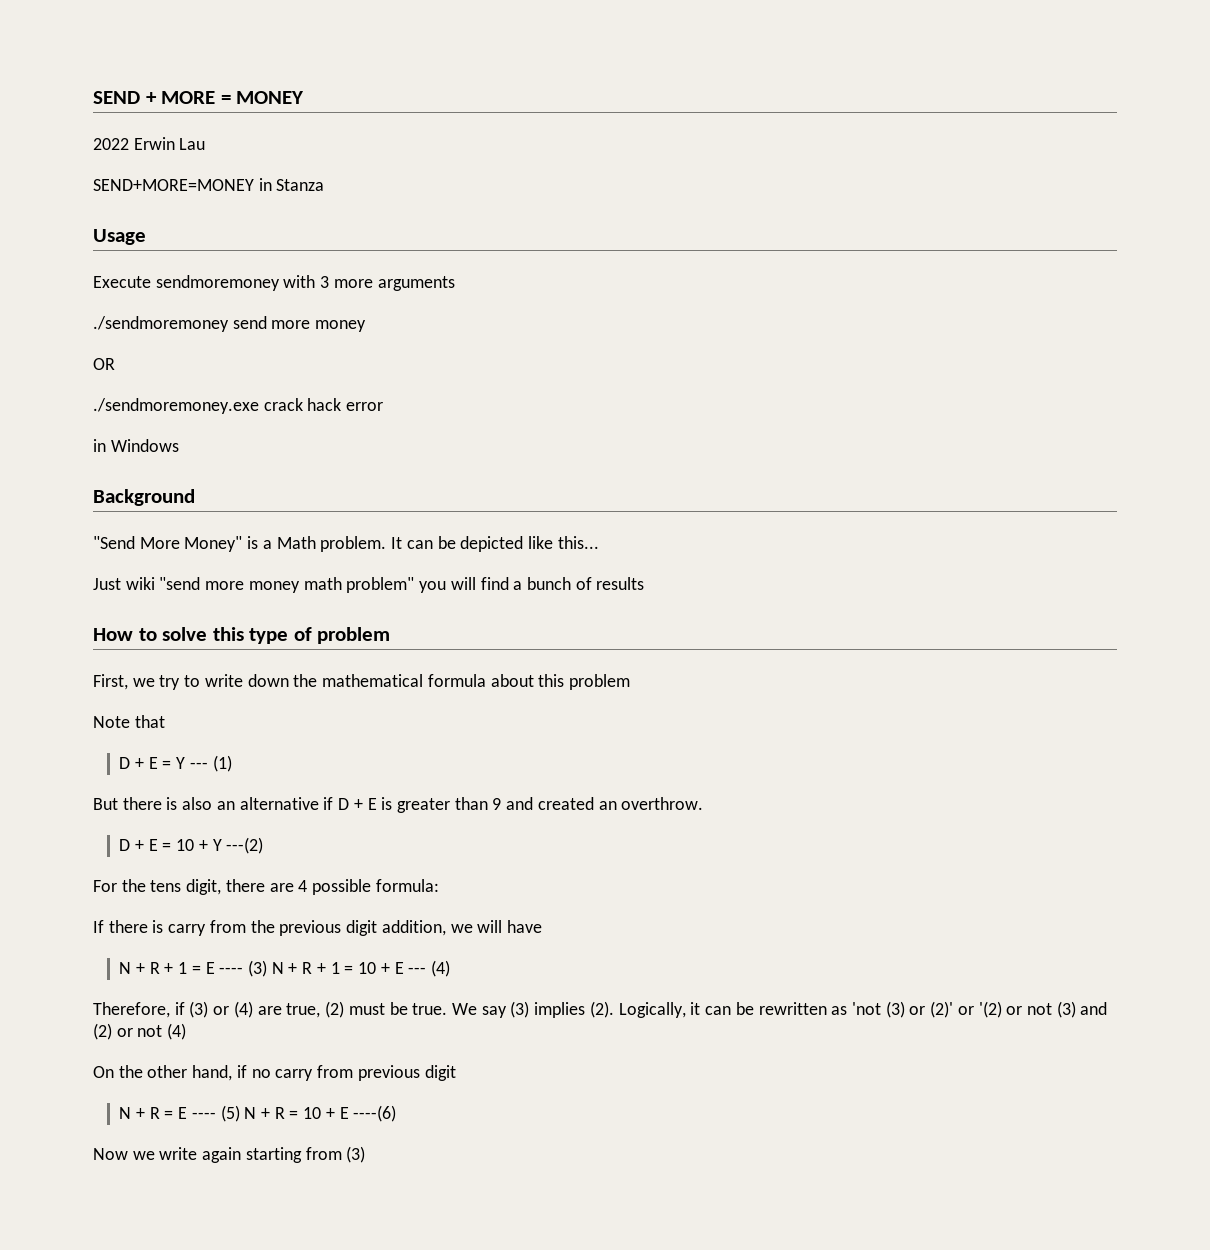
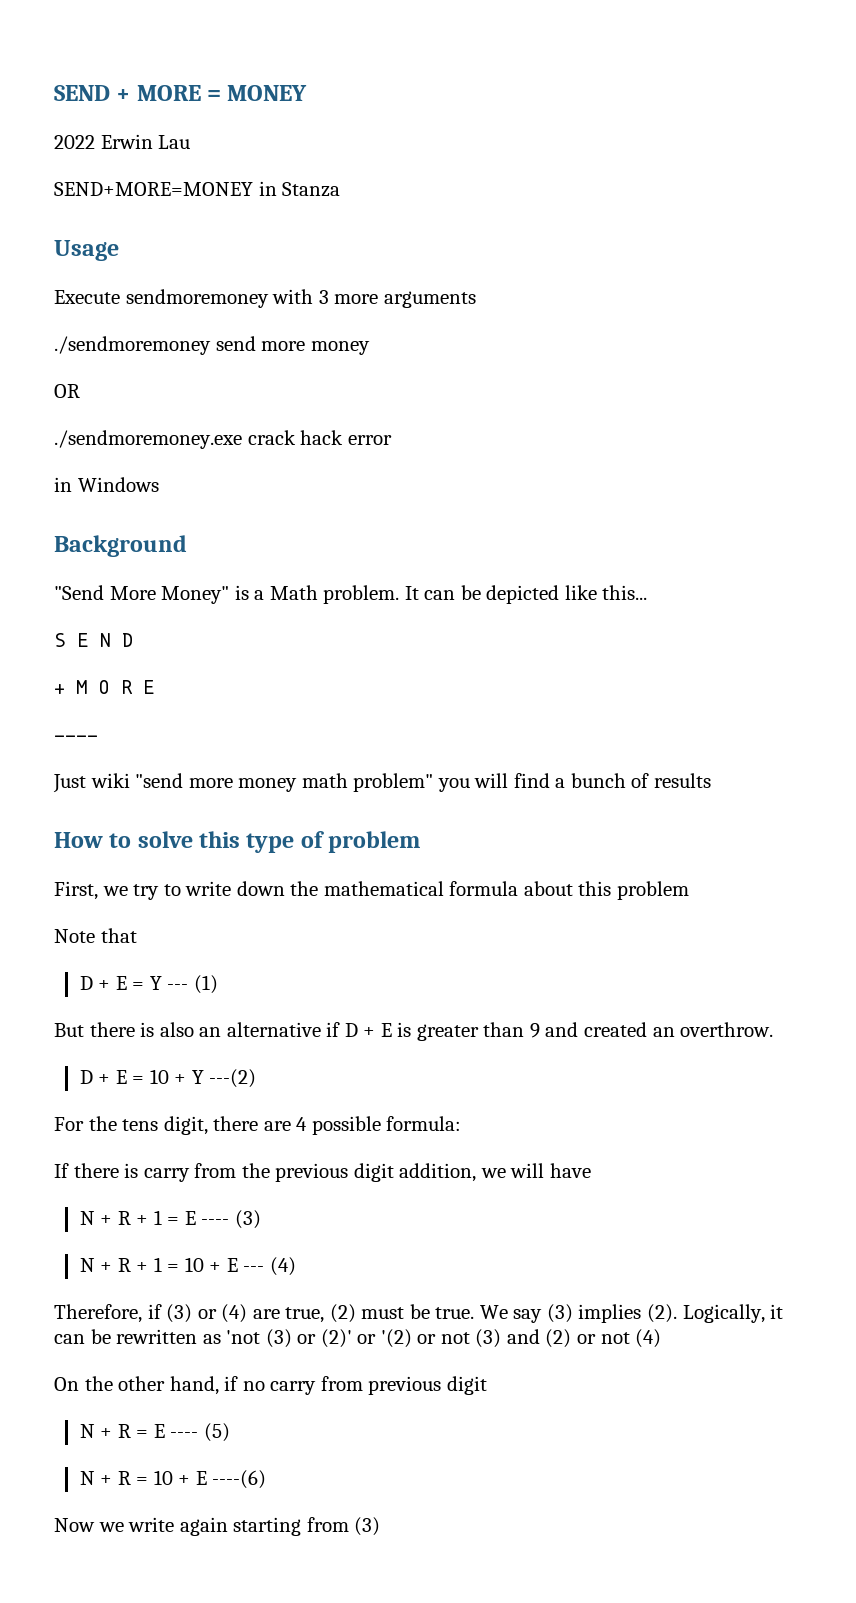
(599, 542) none -> [54,633,133,647] [54,680,155,694] [54,735,98,741] // S E N D // + M O R E // ----
(267, 968) none -> (261, 1219) //
(240, 1113) none -> (230, 1432) //

